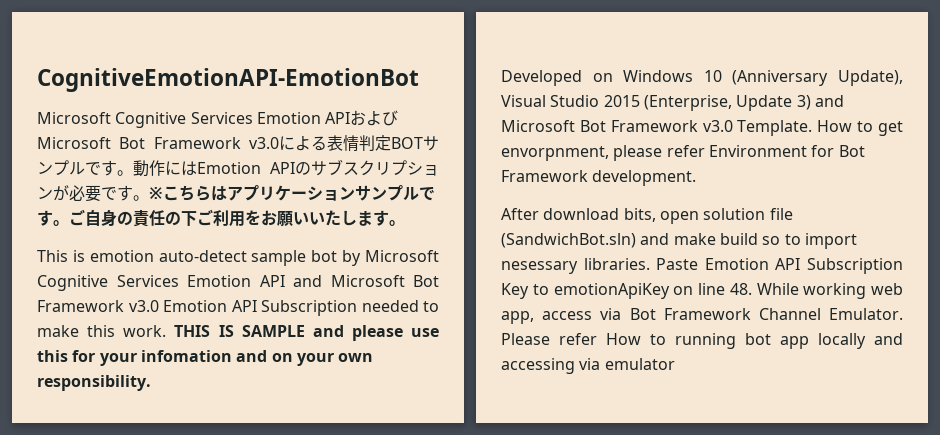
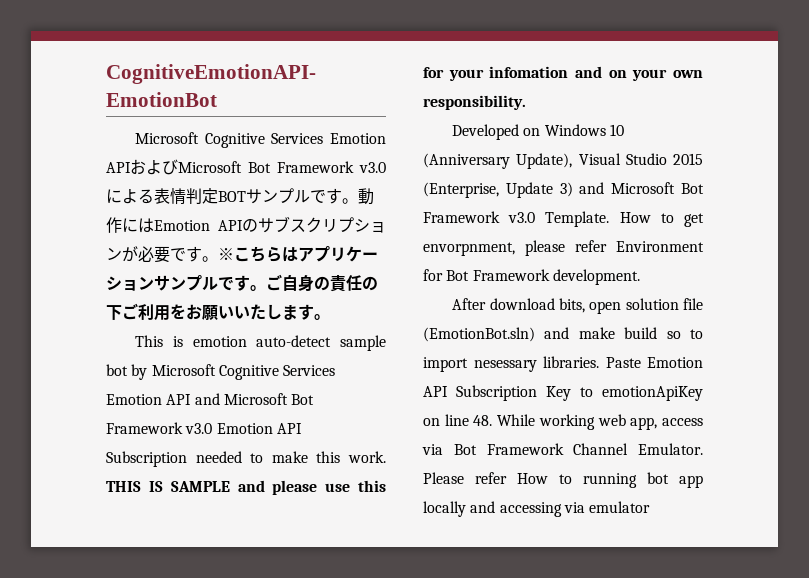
[501,233,636,248] (SandwichBot.sln) -> [423,327,535,342] (EmotionBot.sln)

